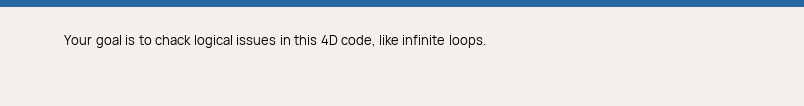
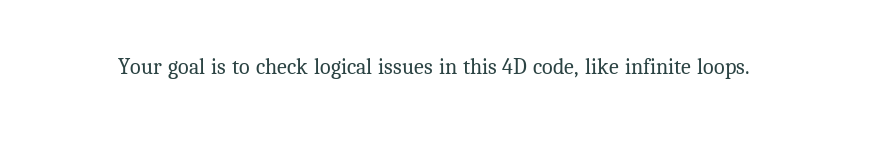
[155,35,192,45] chack -> [255,58,308,74] check

